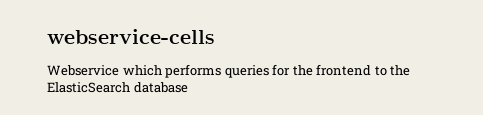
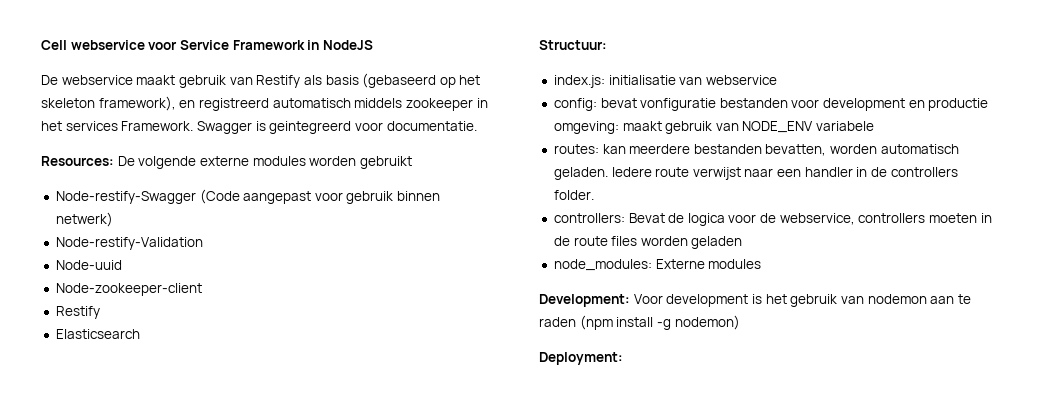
[47,29,215,44] [47,64,411,78] [47,82,188,93] webservice-cells // Webservice which performs queries for the frontend to the ElasticSearch database -> [41,40,373,50] [41,73,481,88] [41,96,488,111] [41,121,477,134] [41,156,412,169] [55,189,441,204] [55,212,113,227] [55,237,203,250] [55,260,122,270] [55,283,202,296] [55,306,100,319] [55,329,140,339] [539,40,607,50] [553,75,777,88] [553,98,989,111] [553,121,875,134] [553,144,959,156] [553,167,958,180] [553,190,594,200] [553,213,992,226] [553,236,743,249] [553,259,762,271] [539,294,971,307] [539,315,740,330] [539,352,623,365] Cell webservice voor Service Framework in NodeJS // De webservice maakt gebruik van Restify als basis (gebaseerd op het skeleton framework), en registreerd automatisch middels zookeeper in het services Framework. Swagger is geintegreerd voor documentatie. // Resources: De volgende externe modules worden gebruikt // Node-restify-Swagger (Code aangepast voor gebruik binnen netwerk) // Node-restify-Validation // Node-uuid // Node-zookeeper-client // Restify // Elasticsearch // Structuur: // index.js: initialisatie van webservice // config: bevat vonfiguratie bestanden voor development en productie omgeving: maakt gebruik van NODE_ENV variabele // routes: kan meerdere bestanden bevatten, worden automatisch geladen. Iedere route verwijst naar een handler in de controllers folder. // controllers: Bevat de logica voor de webservice, controllers moeten in de route files worden geladen // node_modules: Externe modules // Development: Voor development is het gebruik van nodemon aan te raden (npm install -g nodemon) // Deployment:

